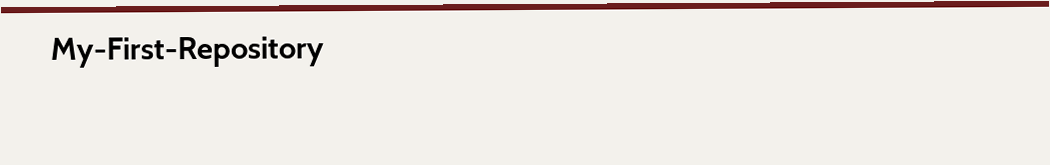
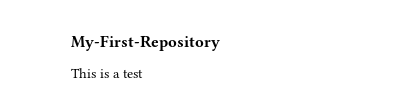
(324, 52) none -> [71,68,143,78] // This is a test

